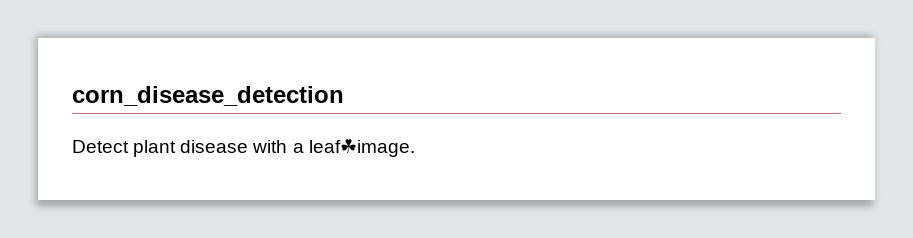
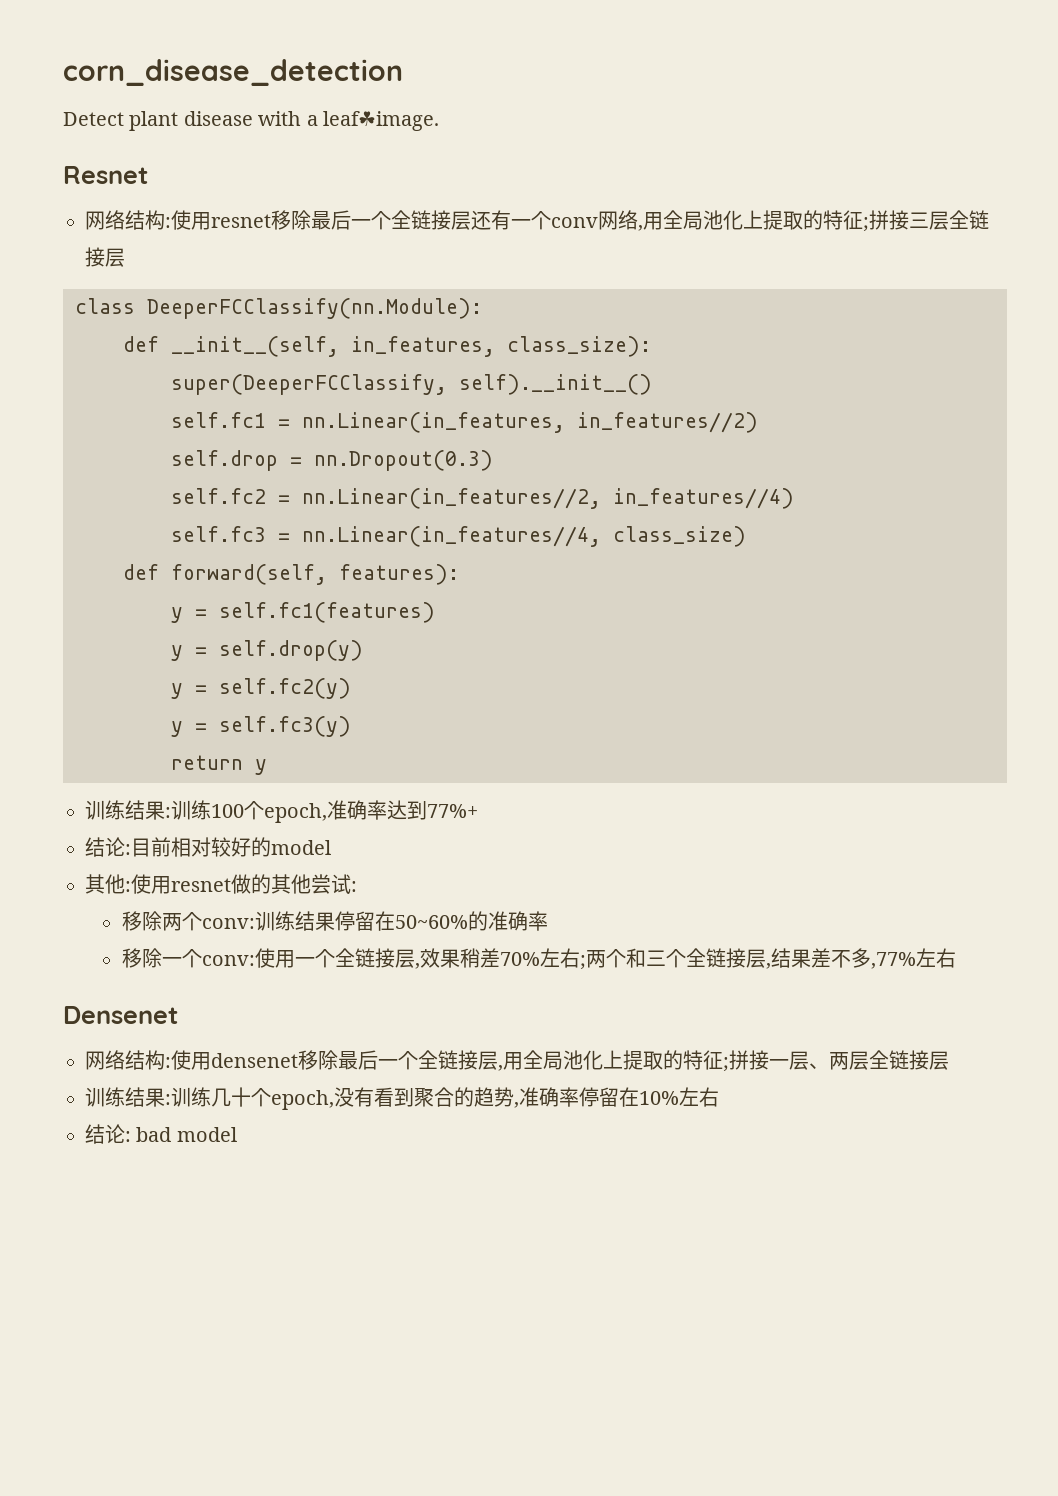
(415, 148) none -> [63,166,148,184] [85,210,989,232] [85,247,125,267] [75,298,482,319] [123,336,651,357] [171,374,652,395] [171,412,758,433] [171,450,493,471] [171,488,794,509] [171,526,746,547] [123,564,459,585] [171,602,435,623] [171,640,363,661] [171,678,351,699] [171,716,351,737] [171,755,267,775] [85,800,478,823] [85,837,331,857] [85,874,357,894] [121,911,548,931] [121,948,956,970] [63,1006,178,1024] [85,1050,949,1072] [85,1087,719,1110] [85,1124,237,1144] // Resnet // 网络结构:使用resnet移除最后一个全链接层还有一个conv网络,用全局池化上提取的特征;拼接三层全链接层 // class DeeperFCClassify(nn.Module): // def __init__(self, in_features, class_size): // super(DeeperFCClassify, self).__init__() // self.fc1 = nn.Linear(in_features, in_features//2) // self.drop = nn.Dropout(0.3) // self.fc2 = nn.Linear(in_features//2, in_features//4) // self.fc3 = nn.Linear(in_features//4, class_size) // def forward(self, features): // y = self.fc1(features) // y = self.drop(y) // y = self.fc2(y) // y = self.fc3(y) // return y // 训练结果:训练100个epoch,准确率达到77%+ // 结论:目前相对较好的model // 其他:使用resnet做的其他尝试: // 移除两个conv:训练结果停留在50~60%的准确率 // 移除一个conv:使用一个全链接层,效果稍差70%左右;两个和三个全链接层,结果差不多,77%左右 // Densenet // 网络结构:使用densenet移除最后一个全链接层,用全局池化上提取的特征;拼接一层、两层全链接层 // 训练结果:训练几十个epoch,没有看到聚合的趋势,准确率停留在10%左右 // 结论: bad model

